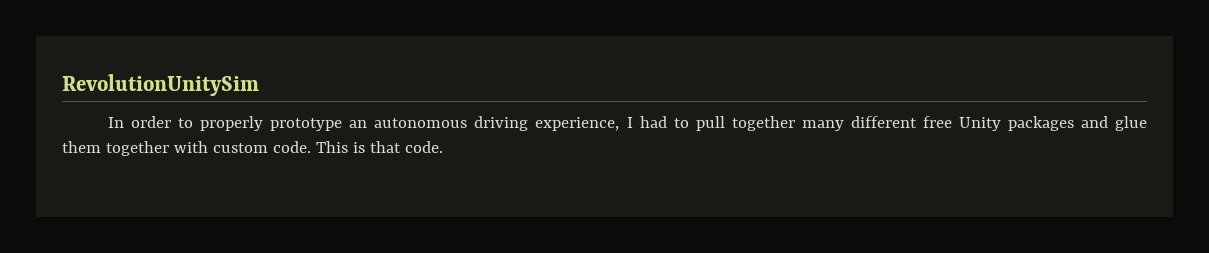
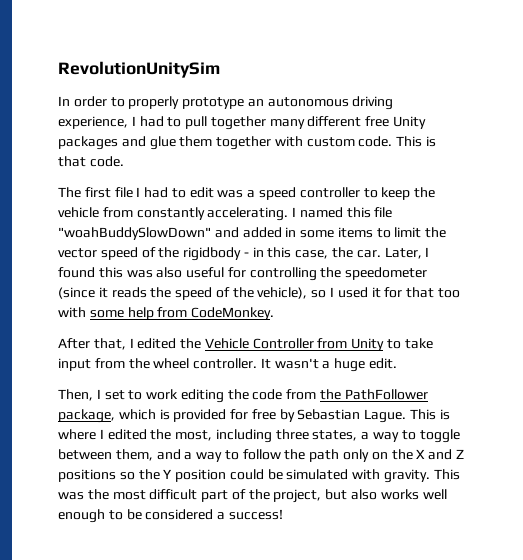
(443, 147) none -> [58,187,436,200] [58,207,393,221] [58,227,447,240] [58,247,430,261] [58,267,428,281] [58,287,460,300] [58,307,275,320] [58,338,433,351] [58,358,398,372] [58,389,428,403] [58,409,450,423] [58,429,460,443] [58,449,464,462] [58,469,460,483] [58,489,447,503] [58,509,283,523] // The first file I had to edit was a speed controller to keep the vehicle from constantly accelerating. I named this file "woahBuddySlowDown" and added in some items to limit the vector speed of the rigidbody - in this case, the car. Later, I found this was also useful for controlling the speedometer (since it reads the speed of the vehicle), so I used it for that too with some help from CodeMonkey. // After that, I edited the Vehicle Controller from Unity to take input from the wheel controller. It wasn't a huge edit. // Then, I set to work editing the code from the PathFollower package, which is provided for free by Sebastian Lague. This is where I edited the most, including three states, a way to toggle between them, and a way to follow the path only on the X and Z positions so the Y position could be simulated with gravity. This was the most difficult part of the project, but also works well enough to be considered a success!

